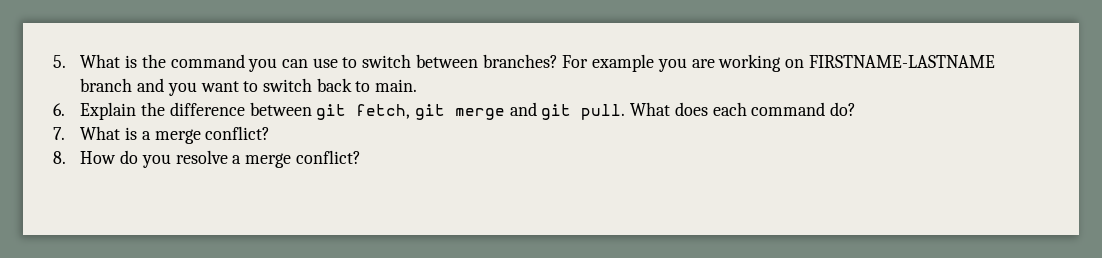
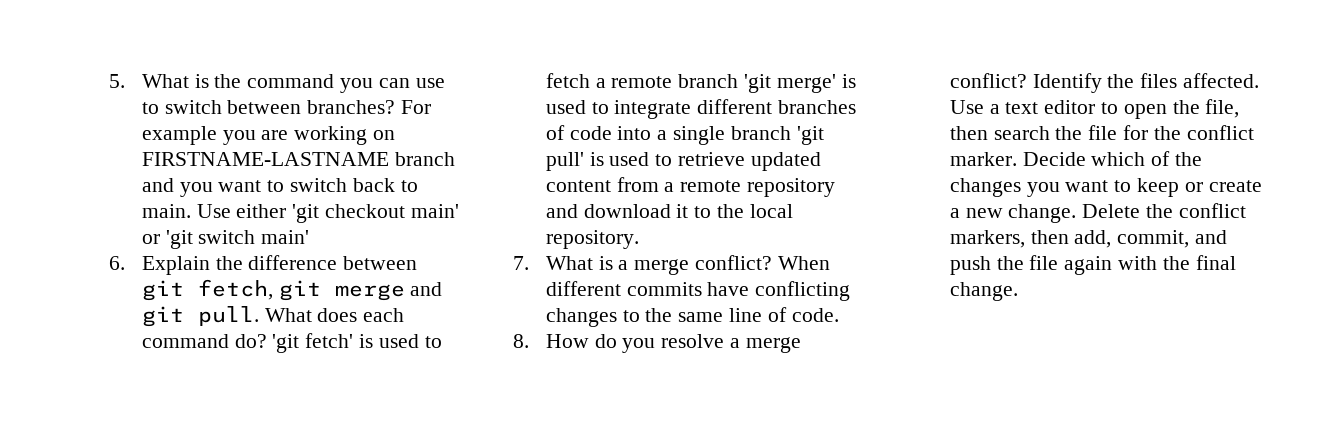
(418, 85) none -> [196,204,459,223] [141,230,310,249] Use either 'git checkout main' or 'git switch main'
(857, 109) none -> [272,333,442,353] [545,73,856,93] [545,99,857,119] [545,125,824,145] [545,152,821,171] [545,177,836,197] [545,204,793,218] [545,230,639,249] 'git fetch' is used to fetch a remote branch 'git merge' is used to integrate different branches of code into a single branch 'git pull' is used to retrieve updated content from a remote repository and download it to the local repository.
(271, 133) none -> [777,256,830,270] [545,281,851,301] [545,307,839,327] When different commits have conflicting changes to the same line of code.
(361, 157) none -> [1032,73,1260,93] [949,99,1240,119] [949,125,1254,140] [949,151,1203,166] [949,178,1262,197] [949,203,1246,223] [949,230,1228,248] [949,255,1236,275] [949,282,1018,301] Identify the files affected. Use a text editor to open the file, then search the file for the conflict marker. Decide which of the changes you want to keep or create a new change. Delete the conflict markers, then add, commit, and push the file again with the final change.

